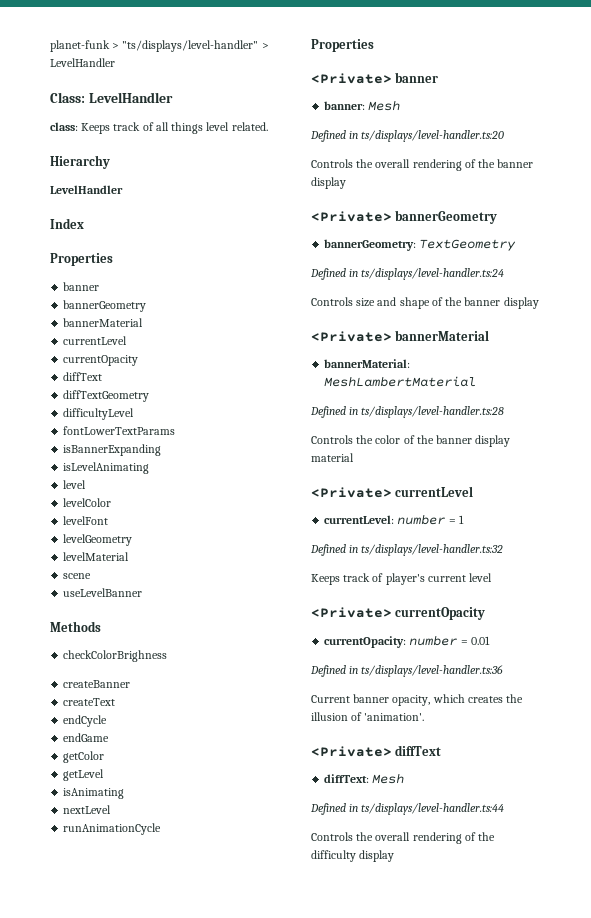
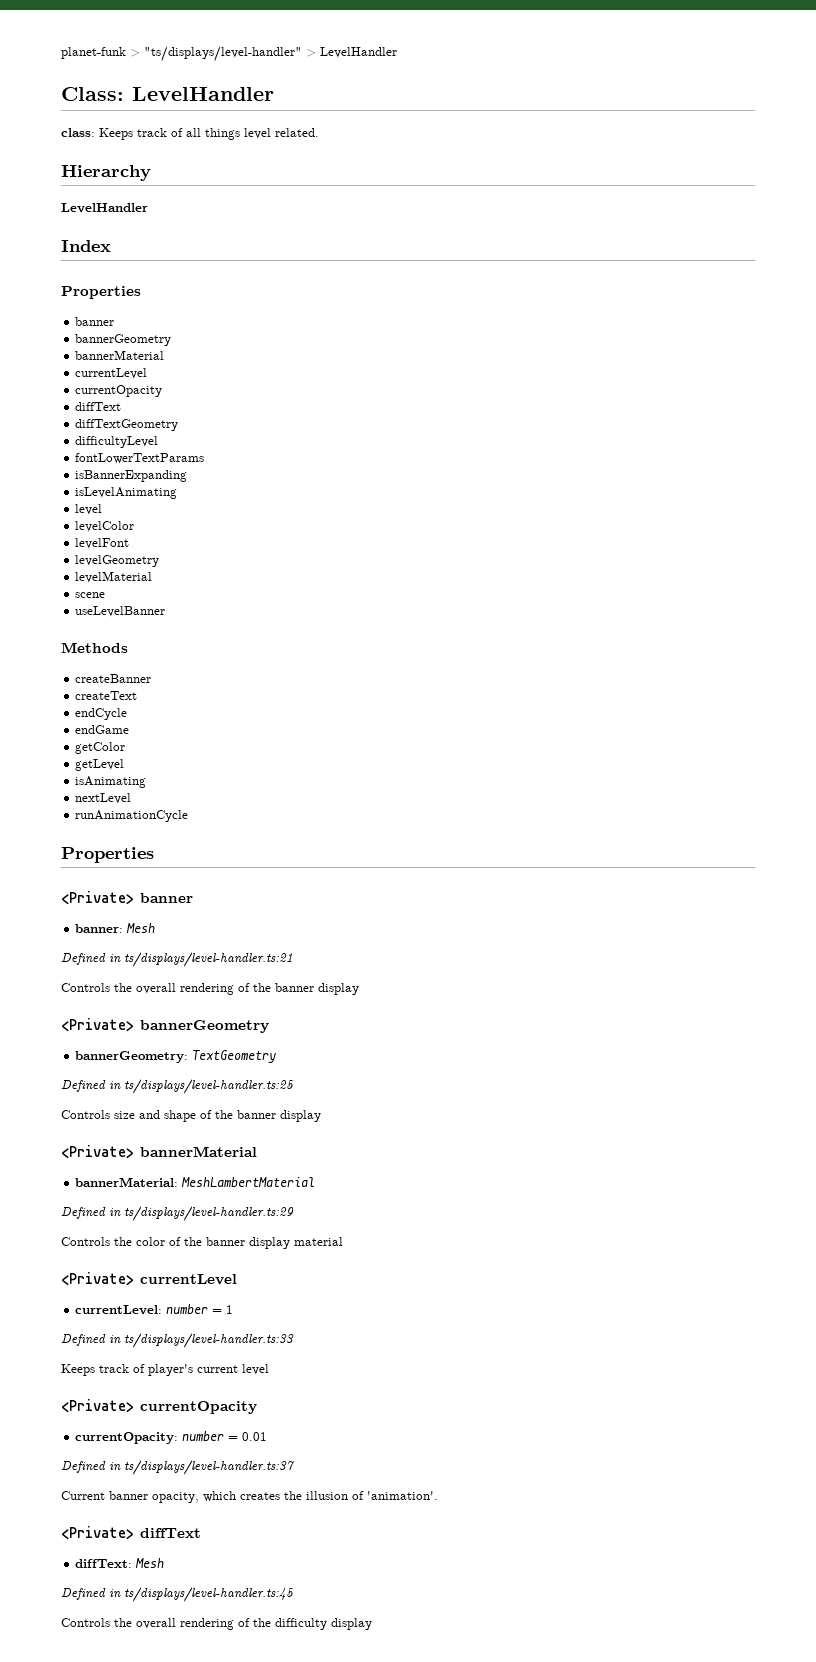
[63,650,168,662] // checkColorBrighness -> (128, 647) none
[361,130,505,142] ts/displays/level-handler.ts:20 -> [124,952,293,967] ts/displays/level-handler.ts:21
[361,268,505,280] ts/displays/level-handler.ts:24 -> [124,1079,294,1094] ts/displays/level-handler.ts:25
[361,406,505,418] ts/displays/level-handler.ts:28 -> [124,1206,294,1221] ts/displays/level-handler.ts:29
[361,544,504,556] ts/displays/level-handler.ts:32 -> [124,1333,294,1348] ts/displays/level-handler.ts:33
[361,665,504,677] ts/displays/level-handler.ts:36 -> [124,1460,295,1475] ts/displays/level-handler.ts:37
[361,803,505,815] ts/displays/level-handler.ts:44 -> [124,1587,294,1602] ts/displays/level-handler.ts:45

